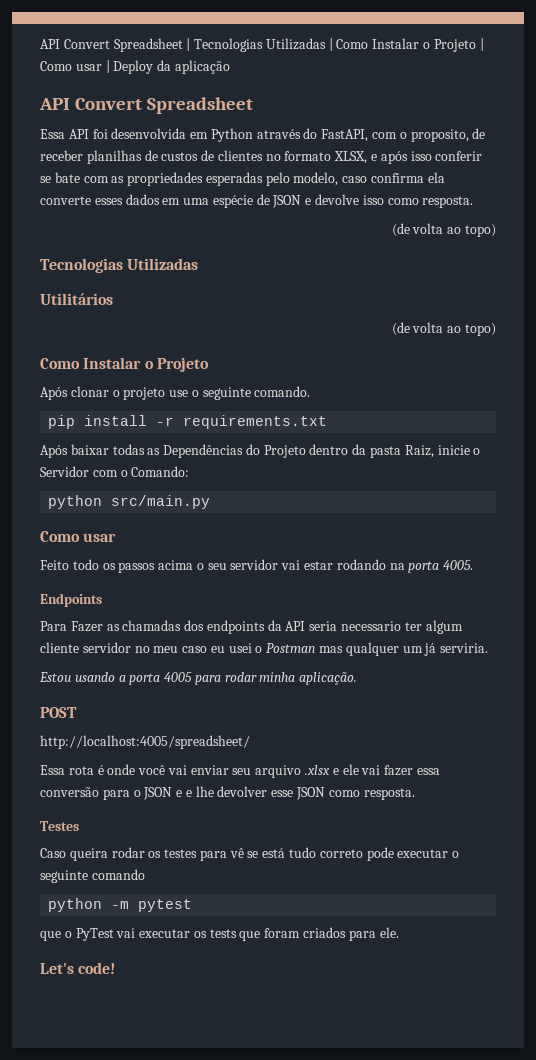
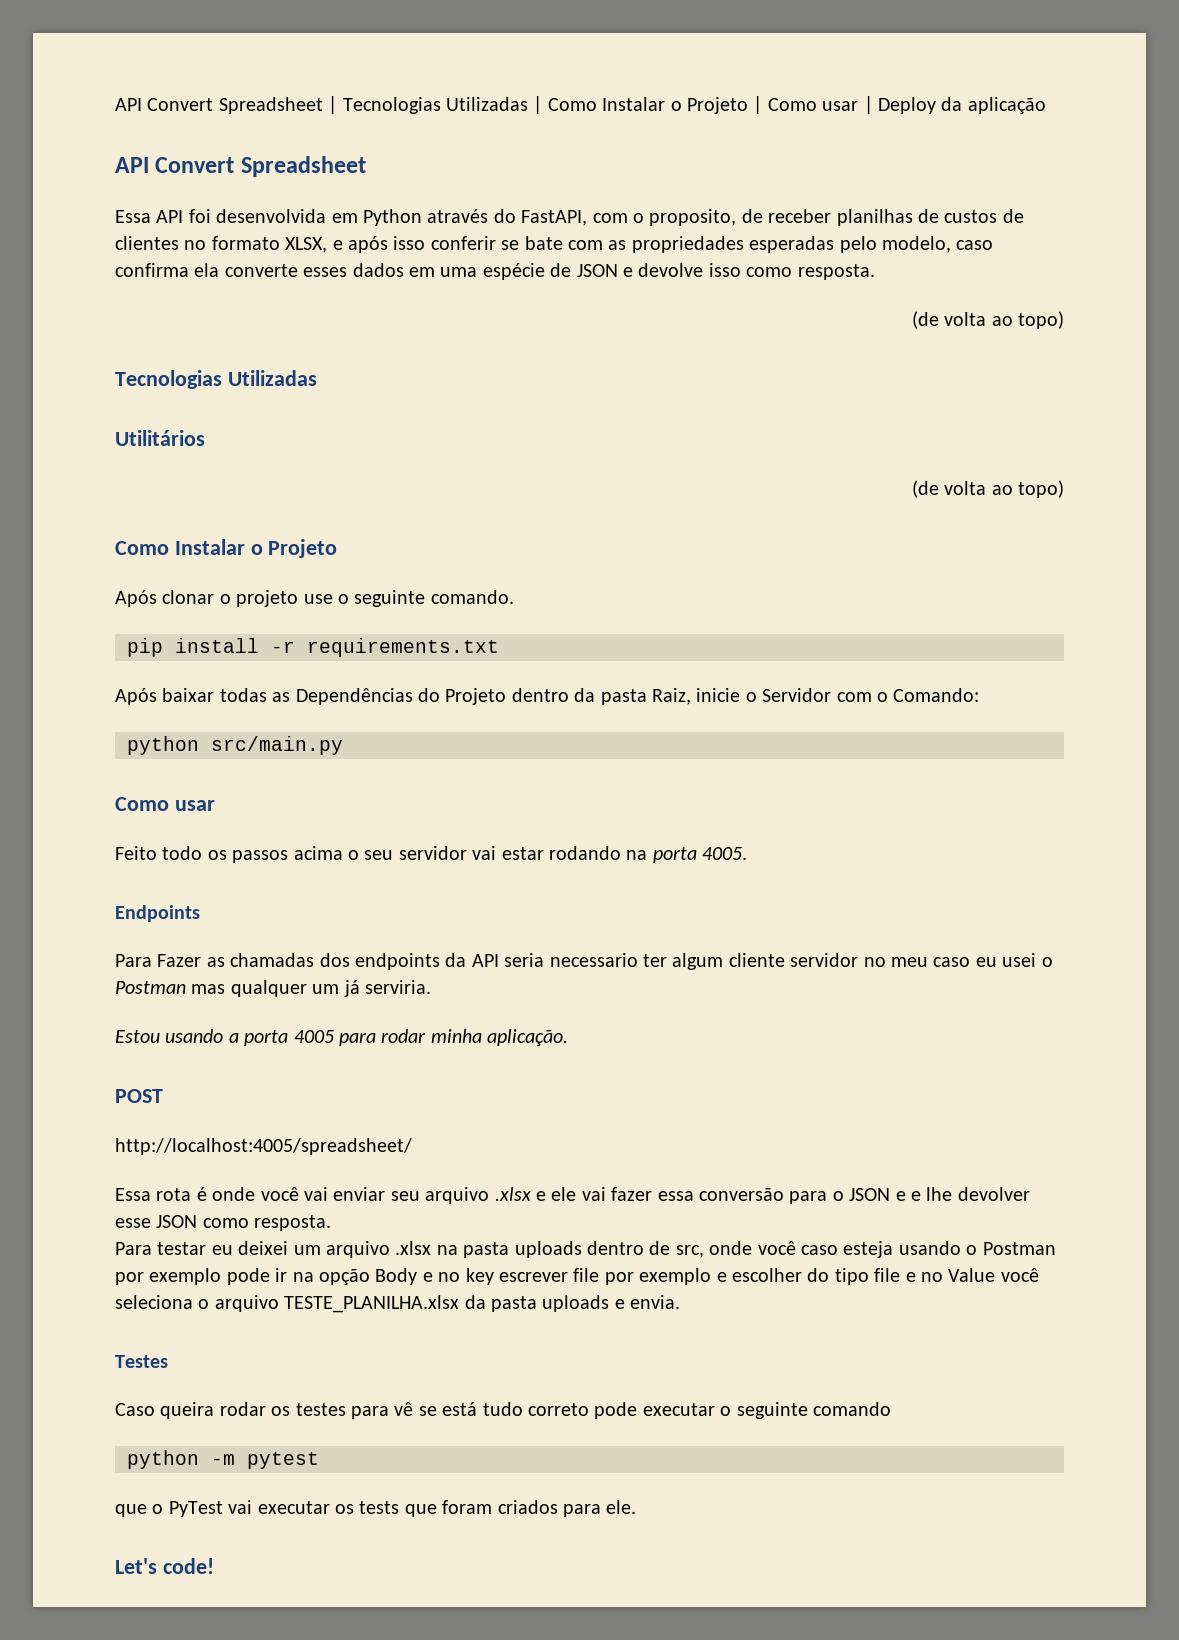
(415, 794) none -> [115,1241,1056,1258] [115,1268,1039,1285] [115,1295,681,1313] // Para testar eu deixei um arquivo .xlsx na pasta uploads dentro de src, onde você caso esteja usando o Postman por exemplo pode ir na opção Body e no key escrever file por exemplo e escolher do tipo file e no Value você seleciona o arquivo TESTE_PLANILHA.xlsx da pasta uploads e envia.

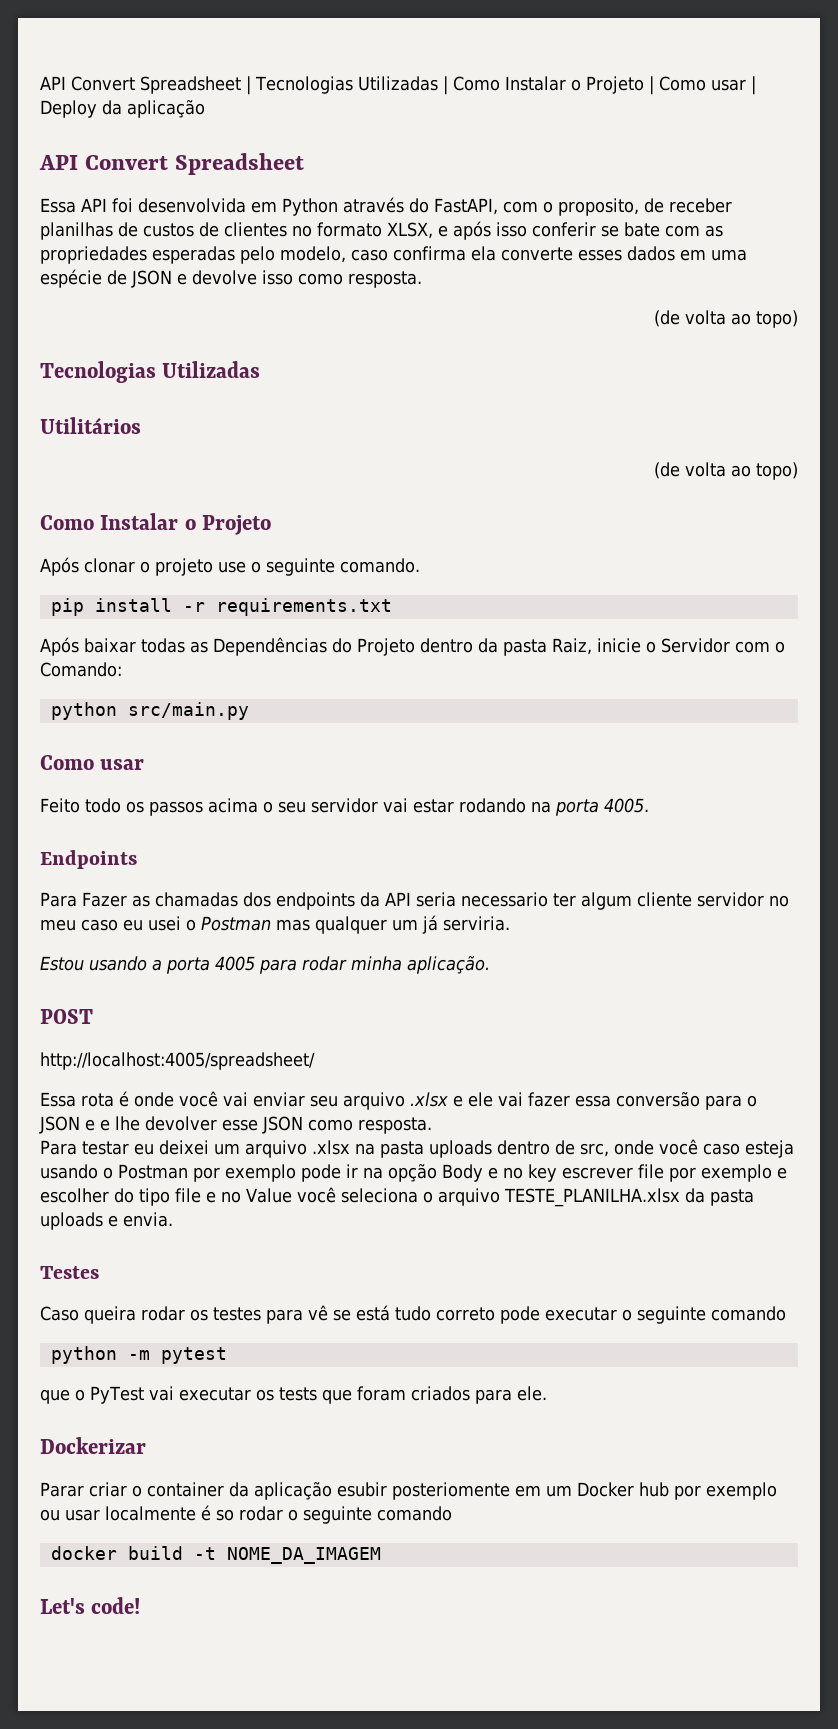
(637, 1507) none -> [40,1437,146,1454] [40,1482,777,1500] [40,1505,452,1524] [50,1546,381,1564] // Dockerizar // Parar criar o container da aplicação esubir posteriomente em um Docker hub por exemplo ou usar localmente é so rodar o seguinte comando // docker build -t NOME_DA_IMAGEM

